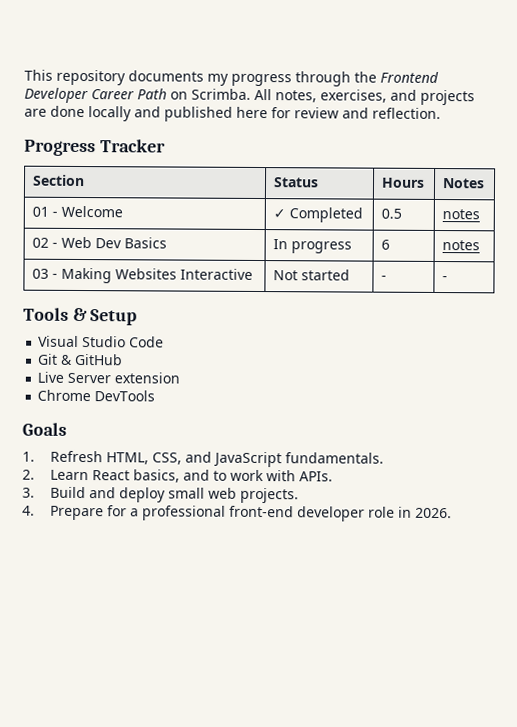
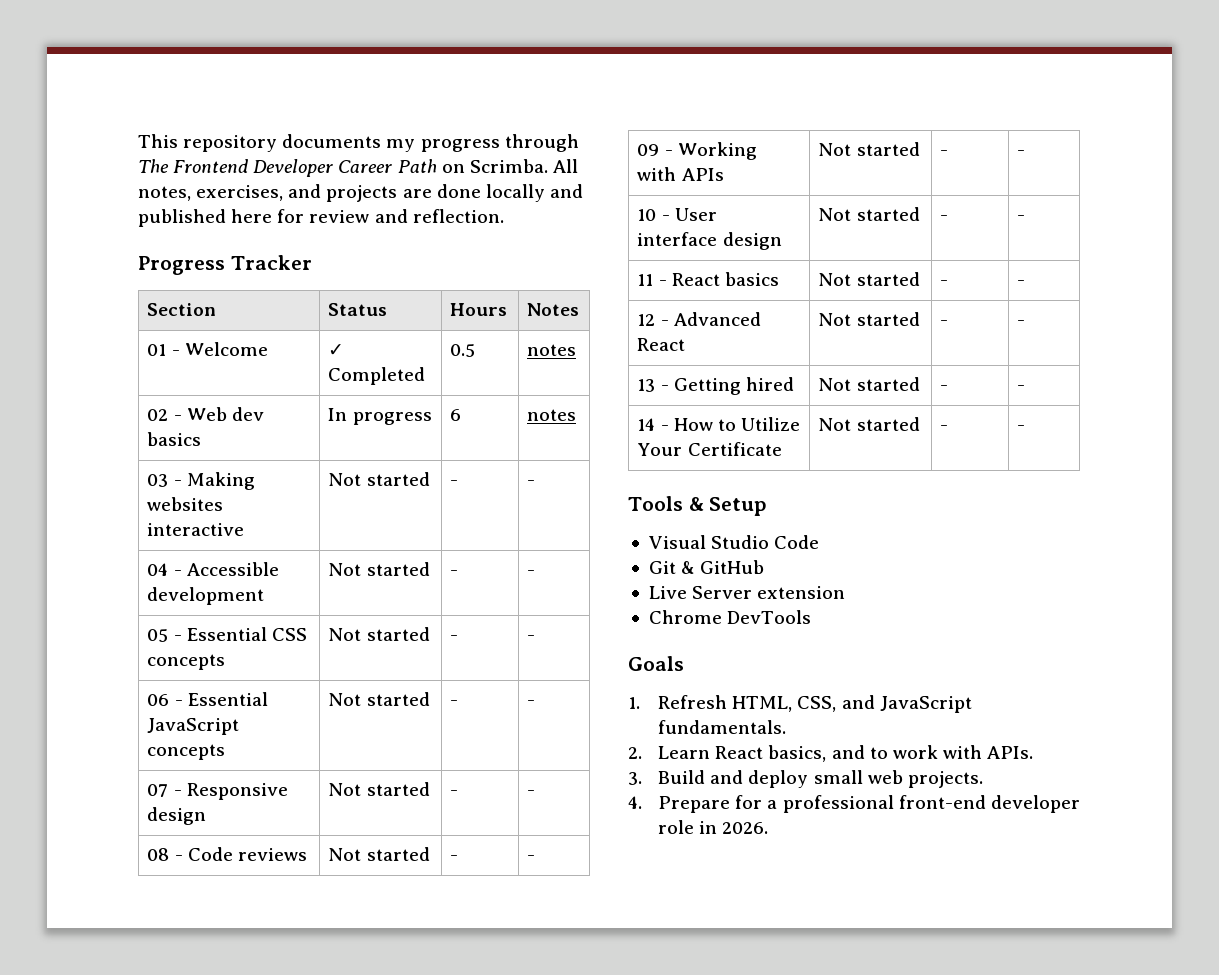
[354,71,377,83] the -> [138,159,169,173] The
[94,237,167,249] Dev Basics -> [231,407,264,421] [147,432,202,446] dev basics
[114,268,253,280] Websites Interactive -> [147,497,224,511] [147,523,245,536] [328,472,430,486] [450,480,459,486] [527,480,536,486] [147,562,279,576] [147,587,265,605] [328,562,430,576] [450,570,459,576] [527,570,536,576] [147,627,307,642] [147,654,226,670] [328,627,430,641] [450,635,459,641] [527,635,536,641] [147,692,268,706] [147,718,240,735] [147,744,226,760] [328,692,430,706] [450,700,459,706] [527,700,536,706] [147,783,288,800] [147,807,207,825] [328,782,430,796] [450,790,459,796] [527,790,536,796] [147,847,307,861] [328,847,430,861] [450,855,459,861] [527,855,536,861] [637,142,757,160] [637,167,724,181] [818,142,920,156] [940,150,949,156] [1017,150,1026,156] [637,208,717,221] [637,232,782,250] [818,207,920,221] [940,215,949,221] [1017,215,1026,221] [637,272,779,286] [818,272,920,286] [940,280,949,286] [1017,280,1026,286] [637,312,761,326] [637,338,686,351] [818,312,920,326] [940,320,949,326] [1017,320,1026,326] [637,377,794,395] [818,377,920,391] [940,385,949,391] [1017,385,1026,391] [637,417,800,431] [637,442,782,456] websites interactive | Not started | - | - // 04 - Accessible development | Not started | - | - // 05 - Essential CSS concepts | Not started | - | - // 06 - Essential JavaScript concepts | Not started | - | - // 07 - Responsive design | Not started | - | - // 08 - Code reviews | Not started | - | - // 09 - Working with APIs | Not started | - | - // 10 - User interface design | Not started | - | - // 11 - React basics | Not started | - | - // 12 - Advanced React | Not started | - | - // 13 - Getting hired | Not started | - | - // 14 - How to Utilize Your Certificate

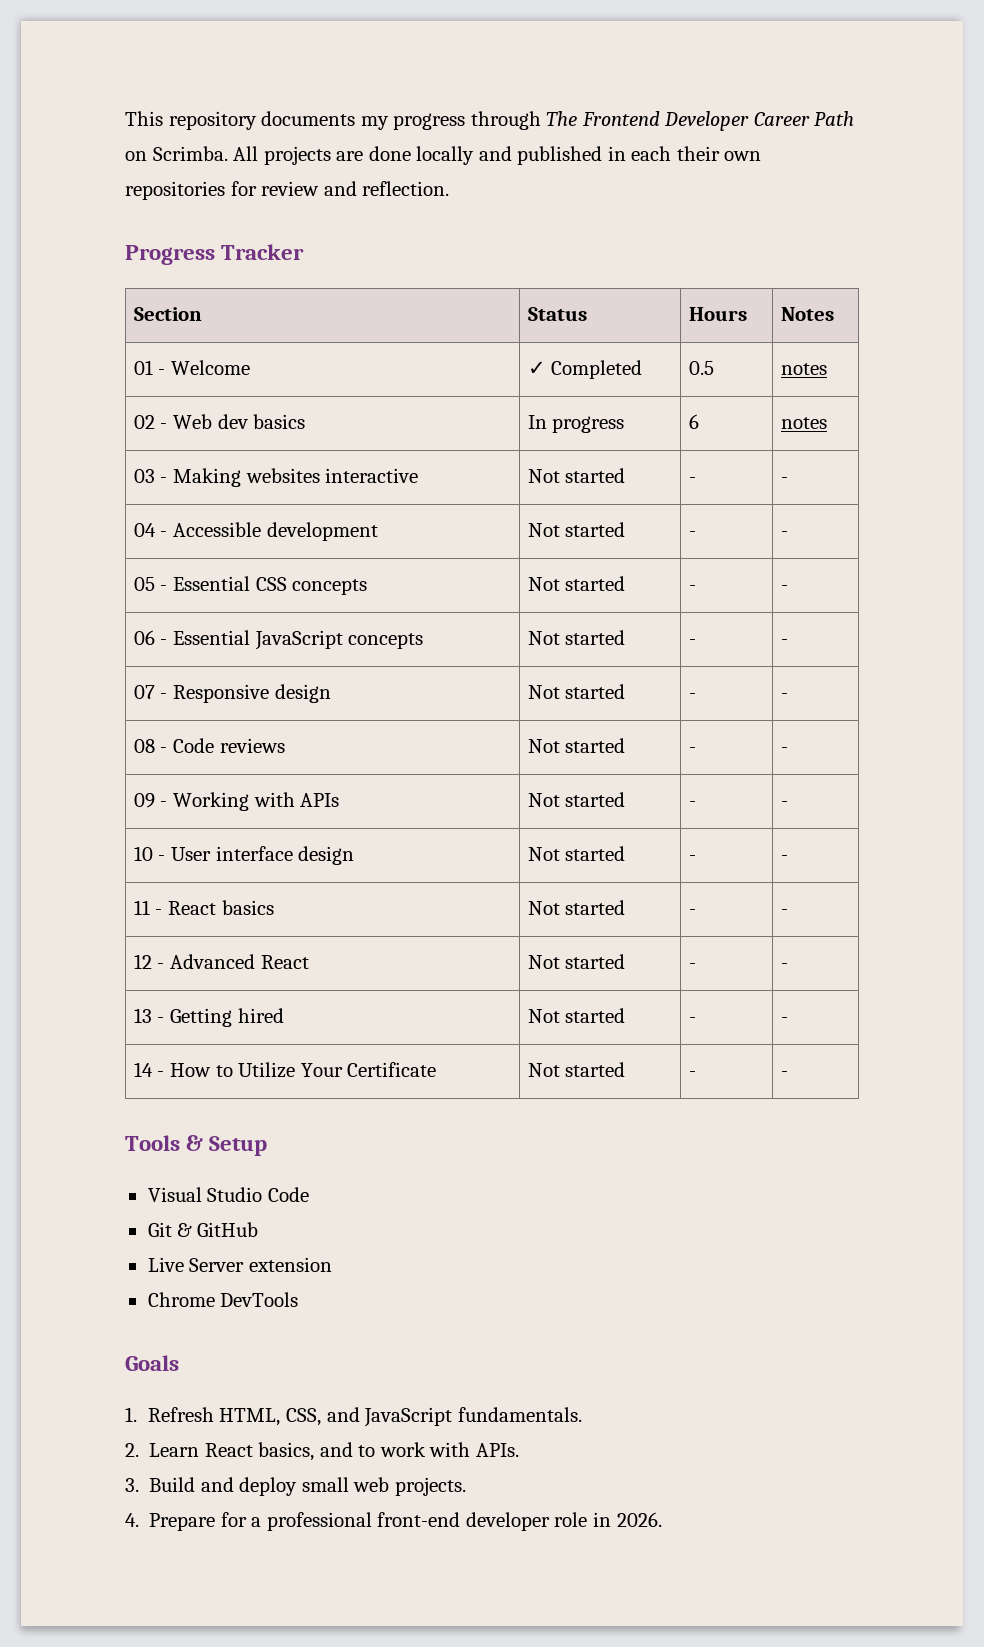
[138,184,322,201] notes, exercises, and -> (259, 153) none
[231,209,273,223] here -> [607,146,762,161] [125,181,225,200] in each their own repositories

